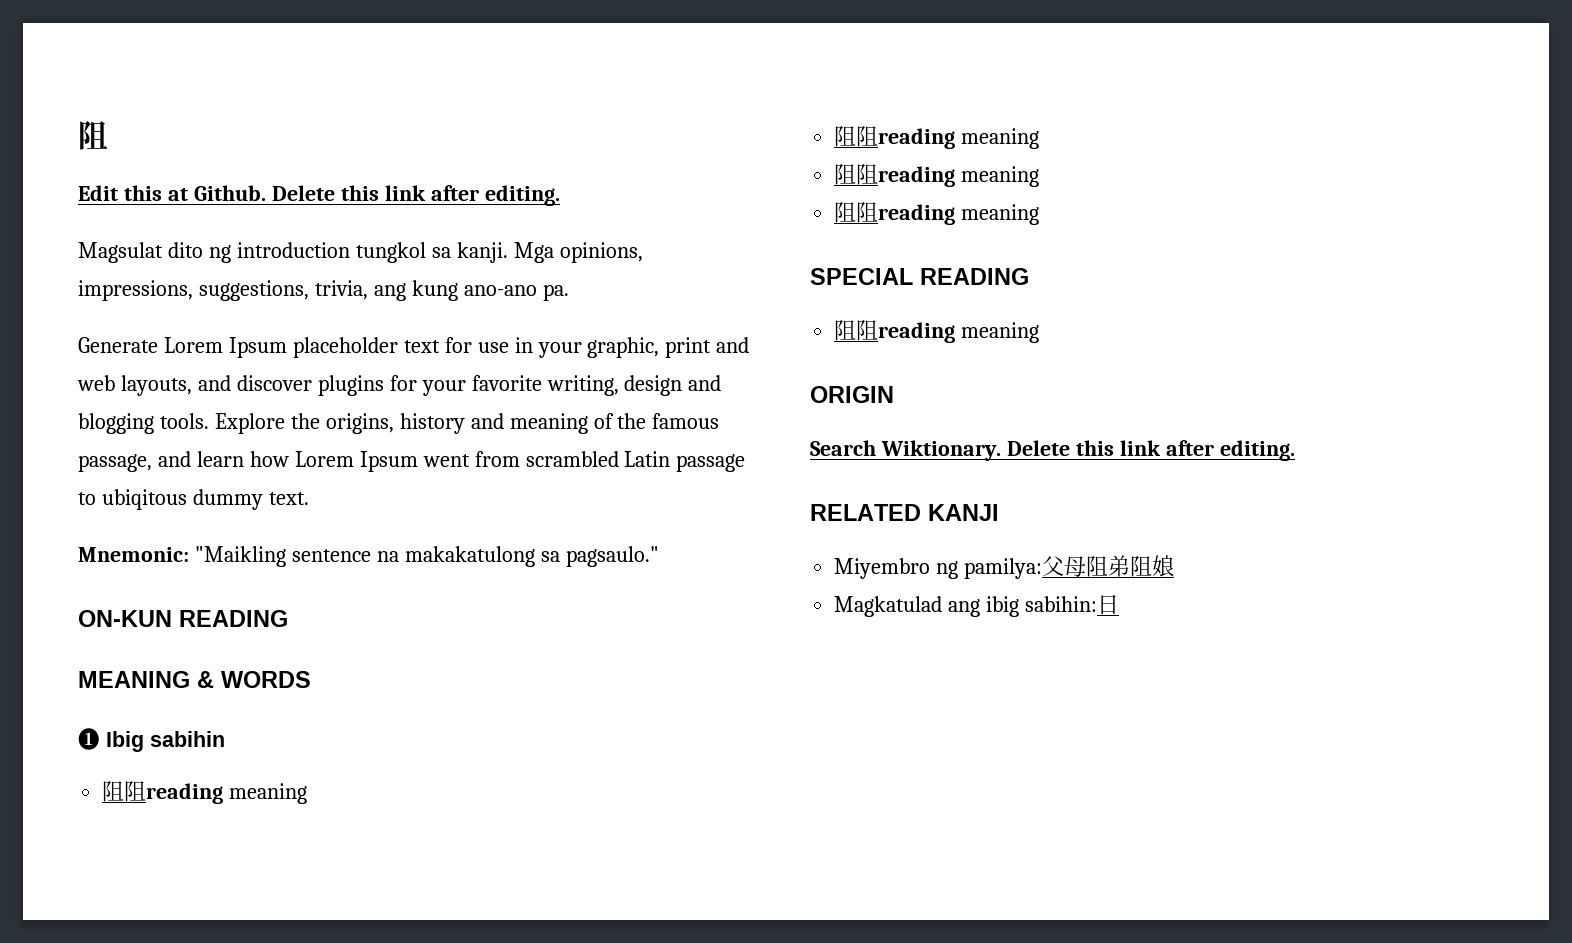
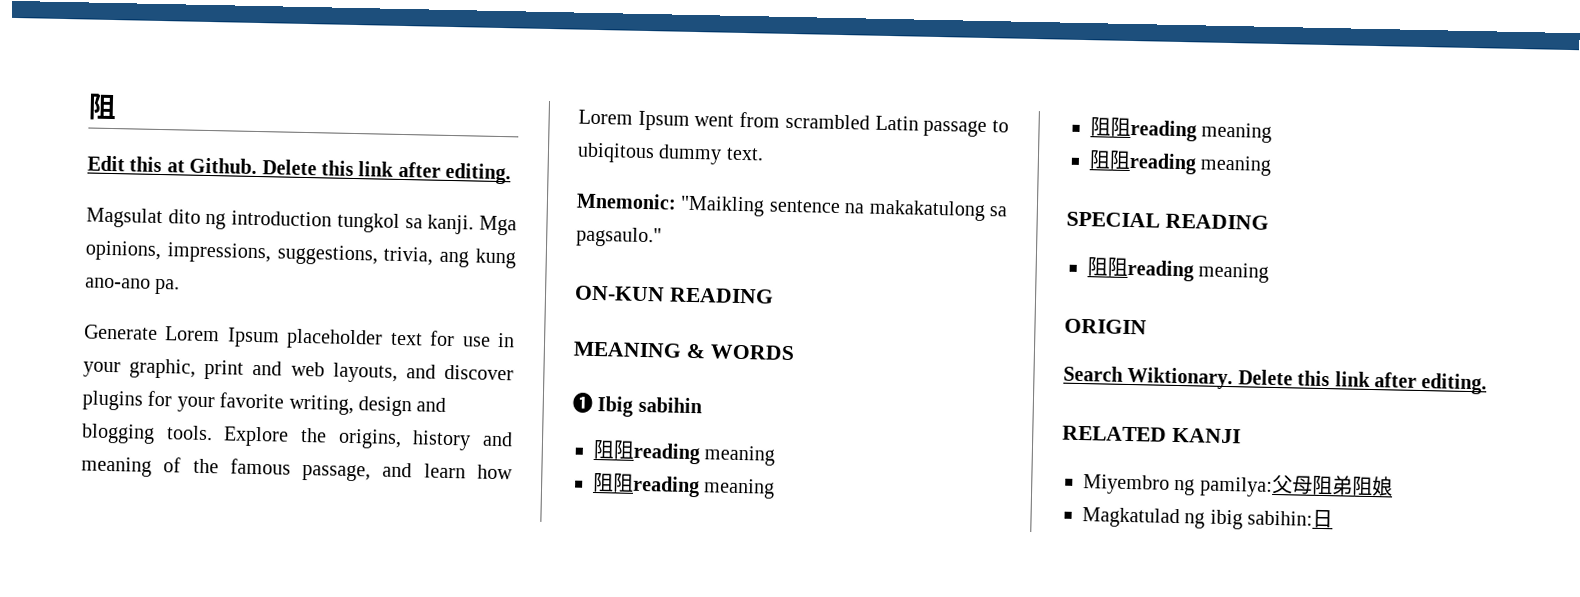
[948,599,981,617] ang -> [1184,512,1206,529] ng

